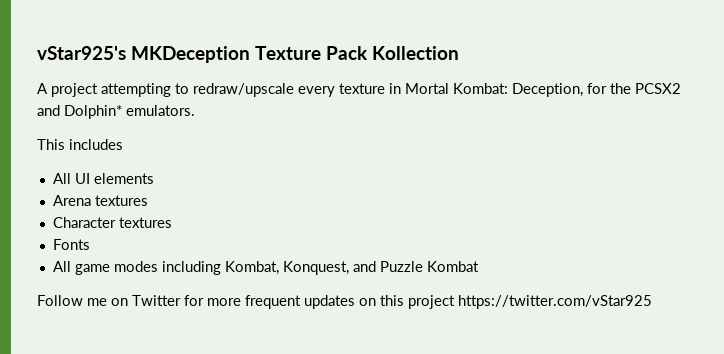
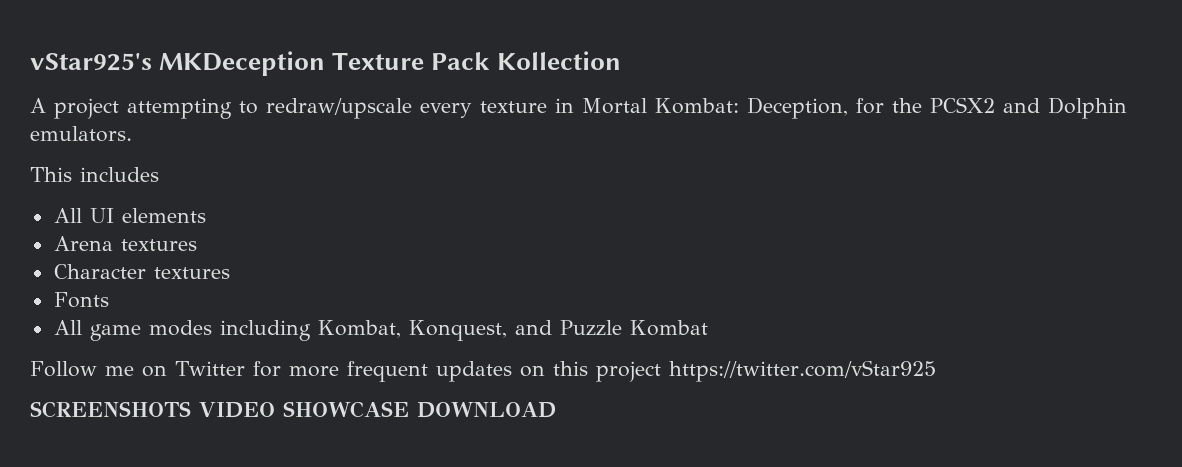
[64,105,122,119] Dolphin* -> [1048,97,1127,119] Dolphin
(652, 302) none -> [30,401,556,418] // SCREENSHOTS VIDEO SHOWCASE DOWNLOAD

